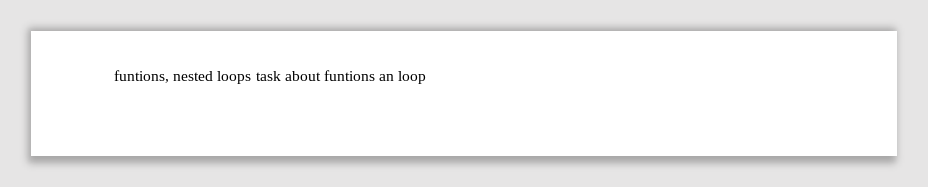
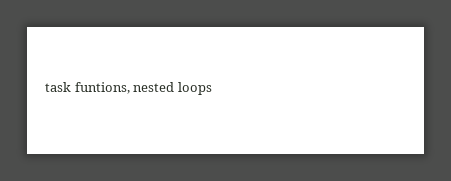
(114, 76) none -> [45,82,71,92] task
[255,70,427,84] task about funtions an loop -> (212, 88) none

